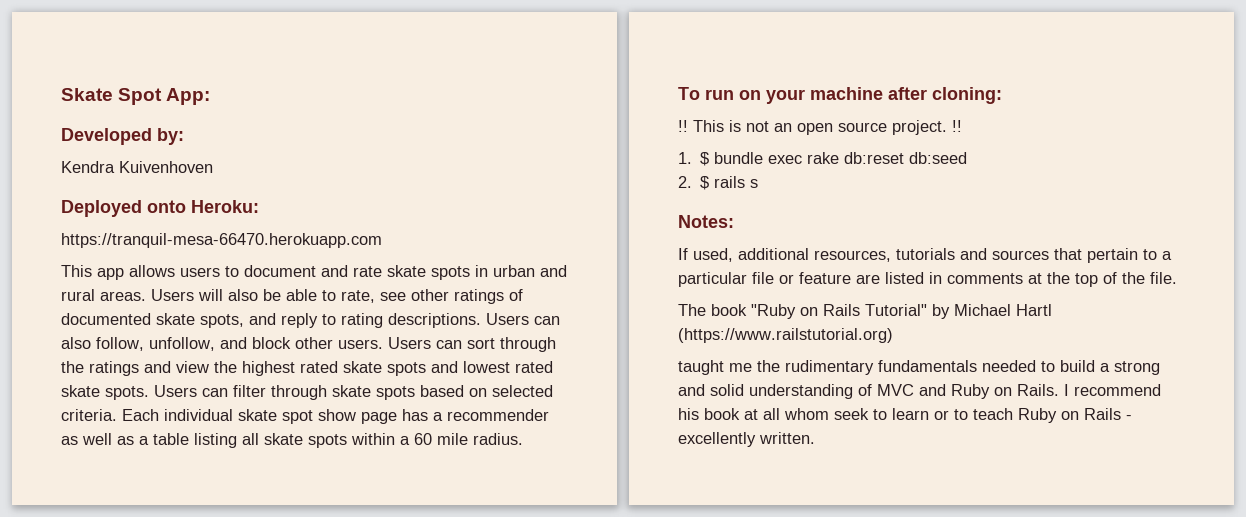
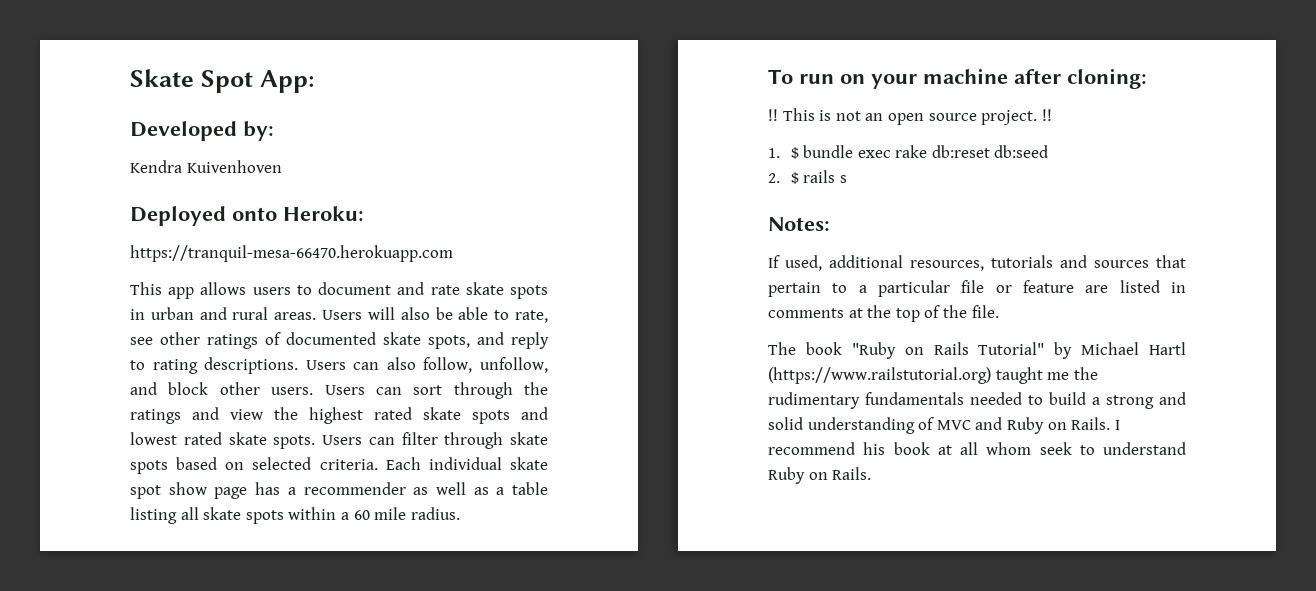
(893, 335) // -> (991, 375) none
[892,408,1132,423] [678,432,815,447] learn or to teach Ruby on Rails - excellently written. -> [1103,442,1186,455] [768,467,872,484] understand Ruby on Rails.

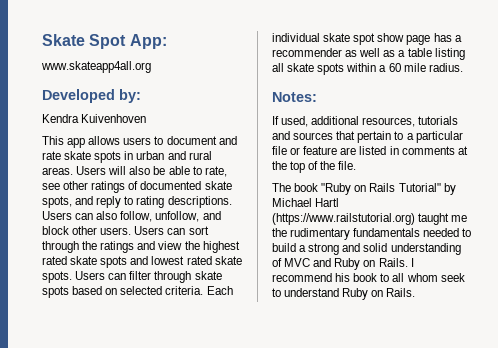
(314, 81) none -> [41,61,151,73] // www.skateapp4all.org
[130,206,364,226] [130,245,453,262] // Deployed onto Heroku: // https://tranquil-mesa-66470.herokuapp.com -> (147, 118) none
[768,68,1147,89] [768,108,1052,125] [768,145,1049,159] [768,170,847,184] // To run on your machine after cloning: // !! This is not an open source project. !! // 1. $ bundle exec rake db:reset db:seed // 2. $ rails s -> (463, 67) none
[937,445,952,455] at -> [380,273,390,282] to

